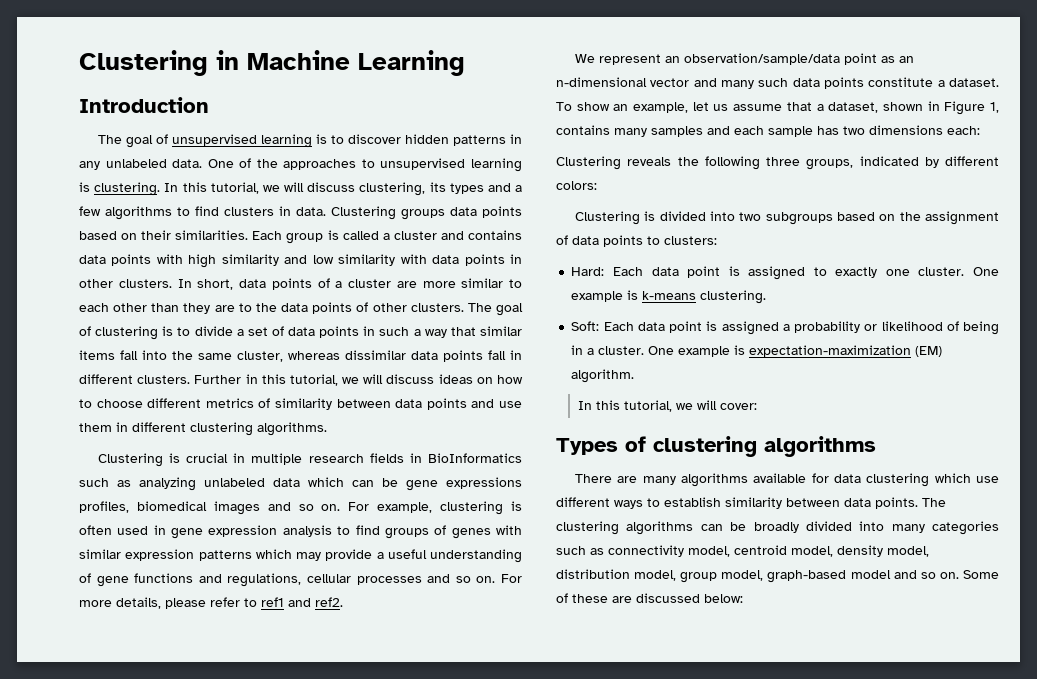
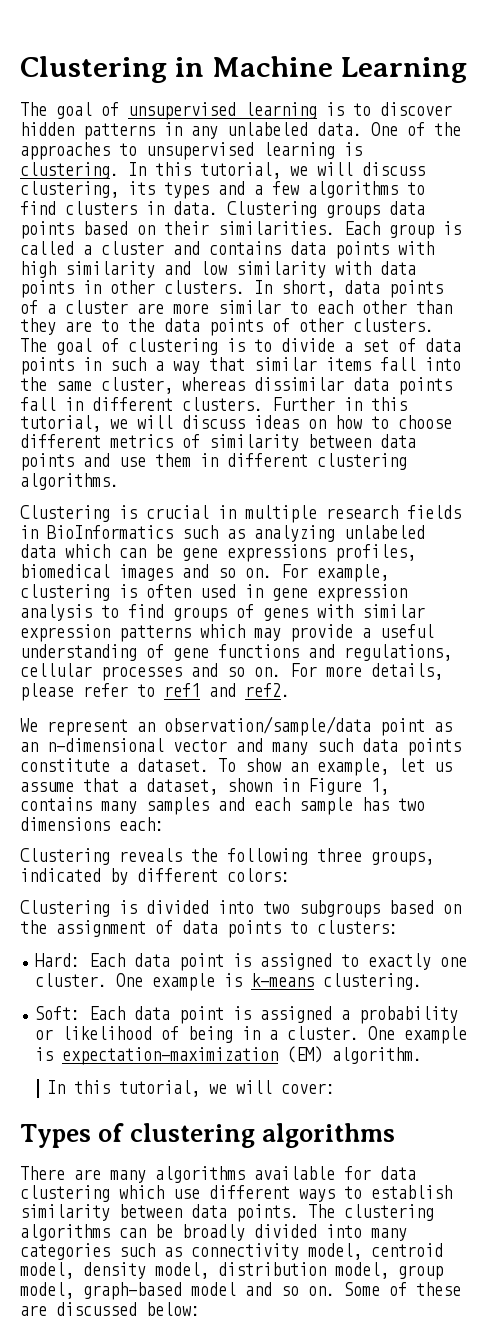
[79,97,209,113] // Introduction -> (467, 70) none

